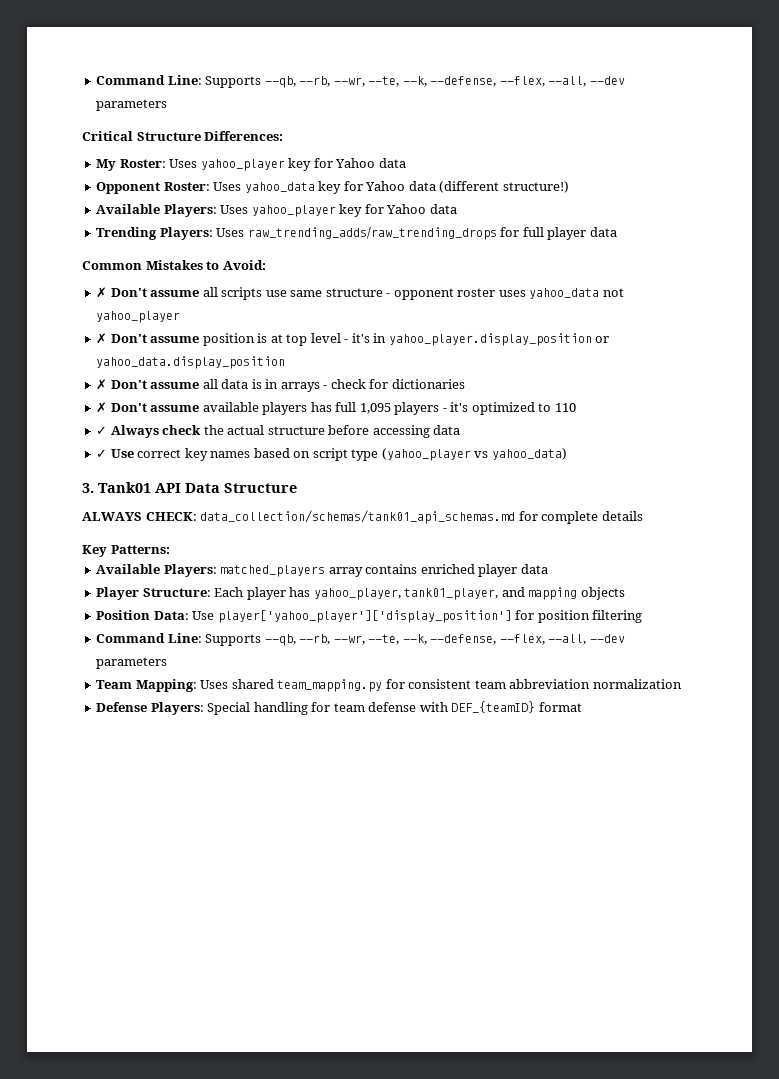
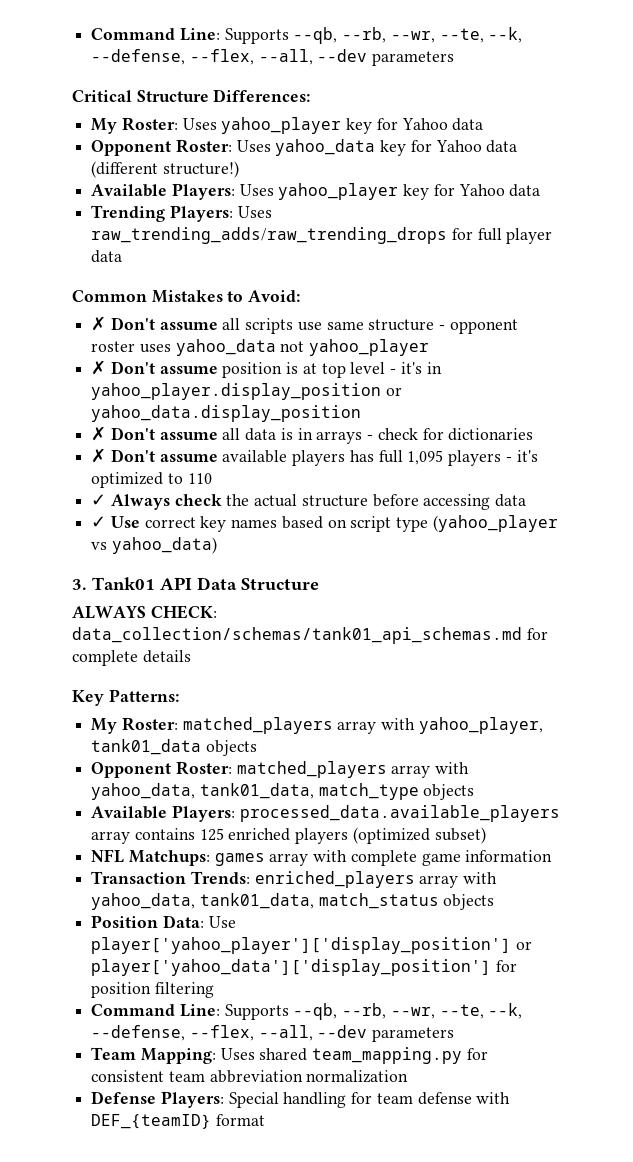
[96,564,326,577] // Available Players: matched_players -> [91,717,543,734] [91,739,257,756] [91,761,470,778] [91,783,475,800] [91,805,560,822] // My Roster: matched_players array with yahoo_player, tank01_data objects // Opponent Roster: matched_players array with yahoo_data, tank01_data, match_type objects // Available Players: processed_data.available_players
[420,564,548,577] [96,587,578,600] enriched player data // Player Structure: Each player has yahoo_player, tank01_player, and mapping -> [199,827,486,844] [91,849,553,866] [91,871,498,888] [91,893,439,910] 125 enriched players (optimized subset) // NFL Matchups: games array with complete game information // Transaction Trends: enriched_players array with yahoo_data, tank01_data, match_status
(512, 616) none -> [515,941,532,950] [91,959,492,976] or player['yahoo_data']['display_position']

